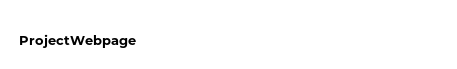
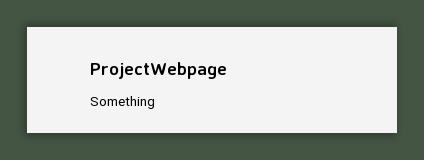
(136, 41) none -> [90,96,155,109] // Something

